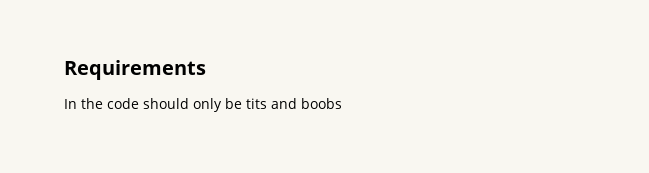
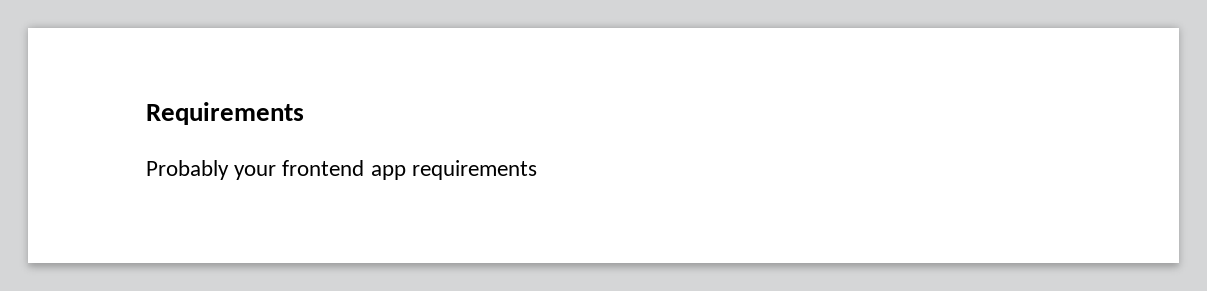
[64,98,342,112] In the code should only be tits and boobs -> [146,160,537,180] Probably your frontend app requirements

